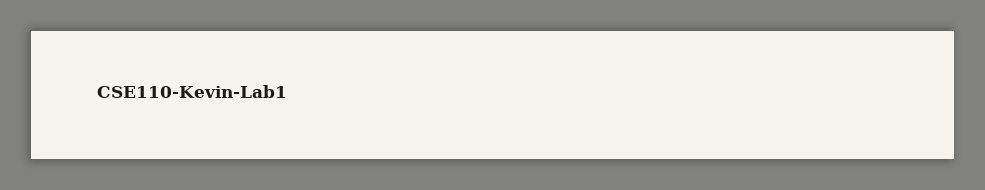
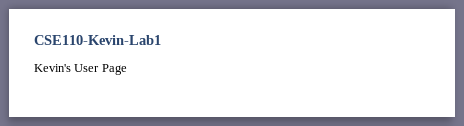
(287, 91) none -> [34,64,127,75] // Kevin's User Page

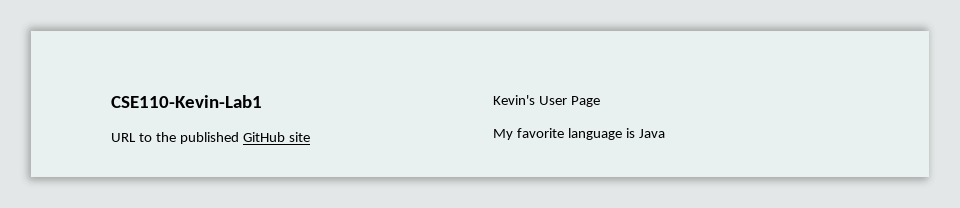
[34,64,127,75] Kevin's User Page -> [111,132,310,144] [493,95,600,107] [493,128,665,140] URL to the published GitHub site // Kevin's User Page // My favorite language is Java

